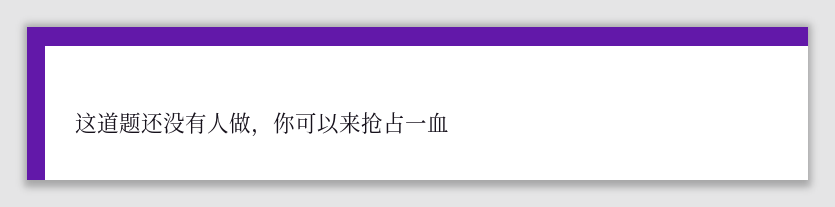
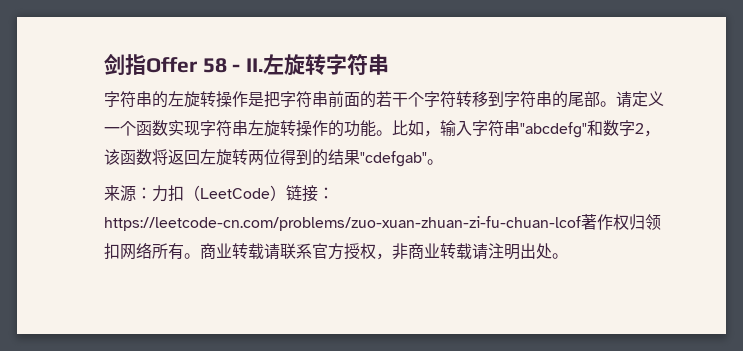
[75,112,449,137] 这道题还没有人做，你可以来抢占一血 -> [104,53,390,76] [104,91,664,108] [104,120,660,138] [104,149,443,167] [104,185,334,202] [104,214,661,231] [104,242,568,260] 剑指Offer 58 - II.左旋转字符串 // 字符串的左旋转操作是把字符串前面的若干个字符转移到字符串的尾部。请定义一个函数实现字符串左旋转操作的功能。比如，输入字符串"abcdefg"和数字2，该函数将返回左旋转两位得到的结果"cdefgab"。 // 来源：力扣（LeetCode）链接：https://leetcode-cn.com/problems/zuo-xuan-zhuan-zi-fu-chuan-lcof著作权归领扣网络所有。商业转载请联系官方授权，非商业转载请注明出处。

